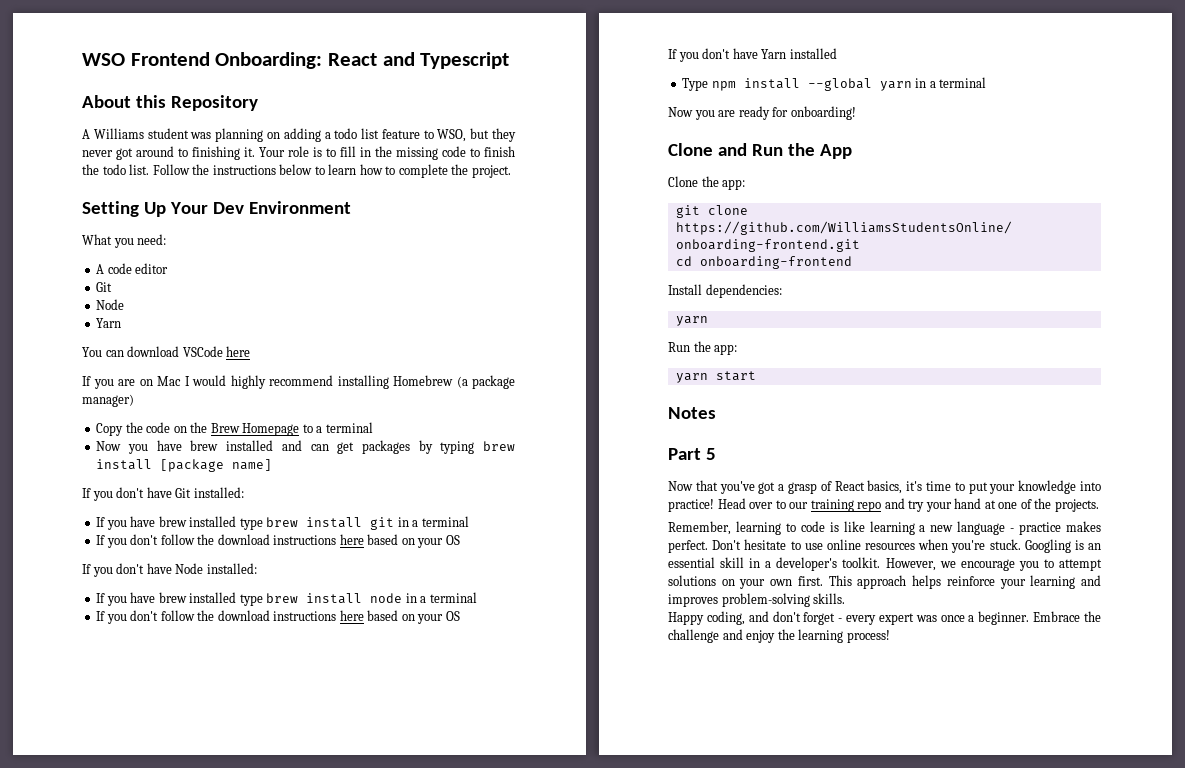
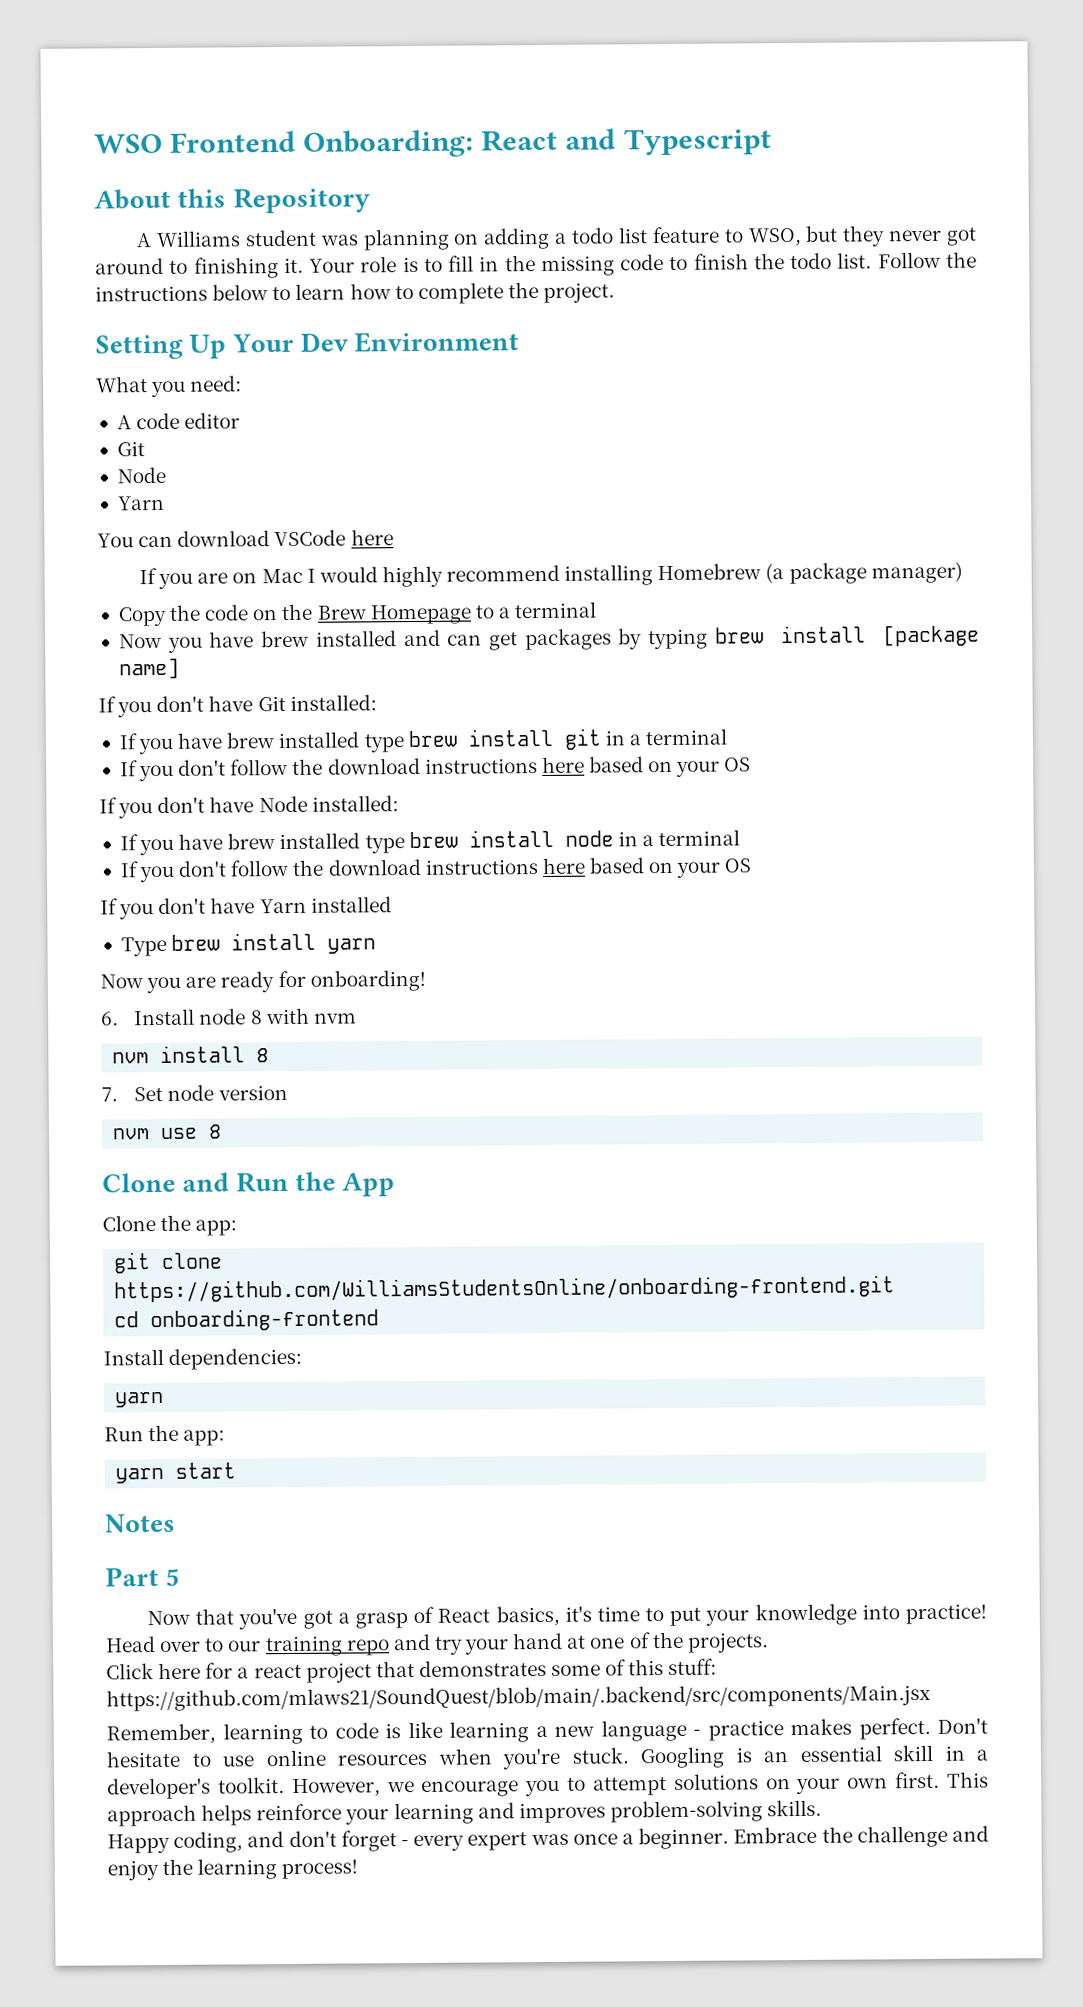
[711,77,987,91] npm install --global yarn in a terminal -> [171,932,377,954] brew install yarn
(856, 113) none -> [101,1007,357,1026] [112,1045,270,1064] [101,1084,288,1102] [112,1124,223,1140] // 6. Install node 8 with nvm // nvm install 8 // 7. Set node version // nvm use 8
(1099, 505) none -> [106,1658,718,1683] [106,1683,931,1712] // Click here for a react project that demonstrates some of this stuff: https://github.com/mlaws21/SoundQuest/blob/main/.backend/src/components/Main.jsx

